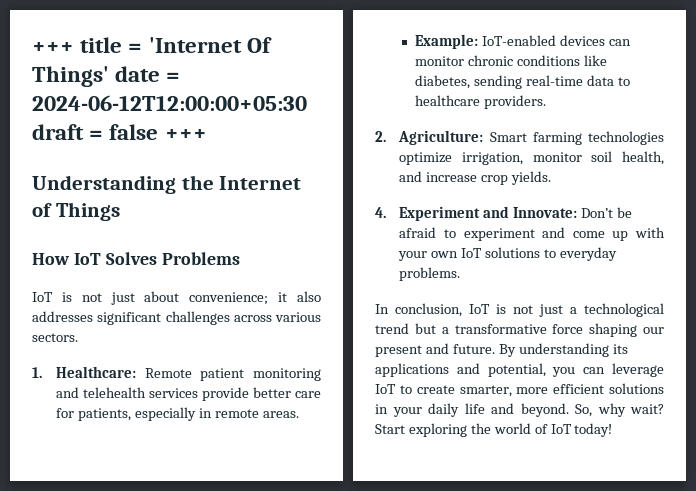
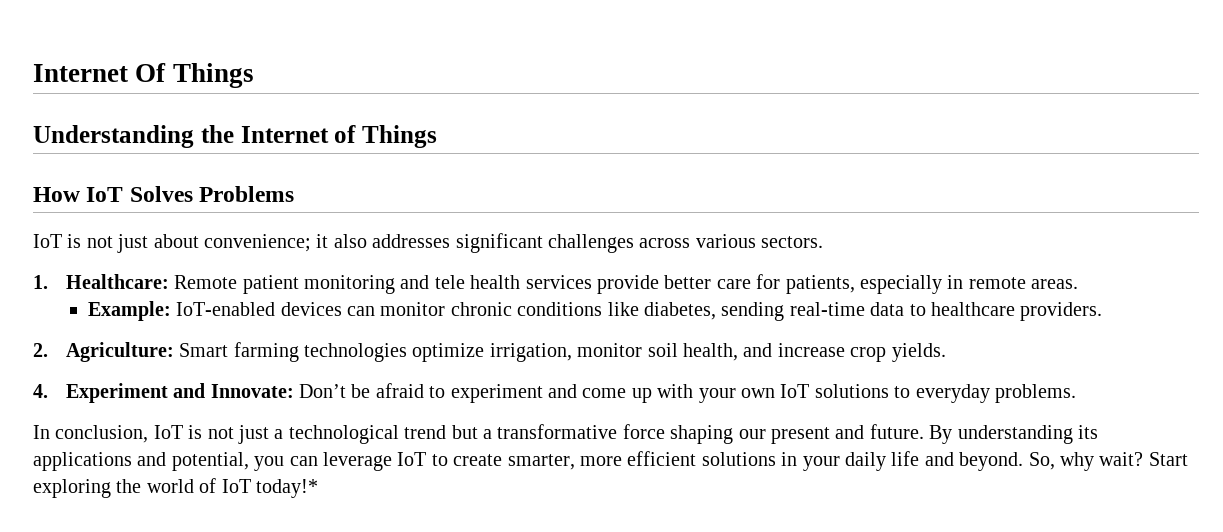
[32,37,272,53] [32,66,181,87] [32,95,307,111] [32,124,207,140] +++ title = 'Internet Of Things' date = 2024-06-12T12:00:00+05:30 draft = false +++ -> [33,63,254,88] Internet Of Things
[83,387,147,398] telehealth -> [434,275,521,289] tele health
[574,423,613,437] today! -> [256,479,318,498] today!*

